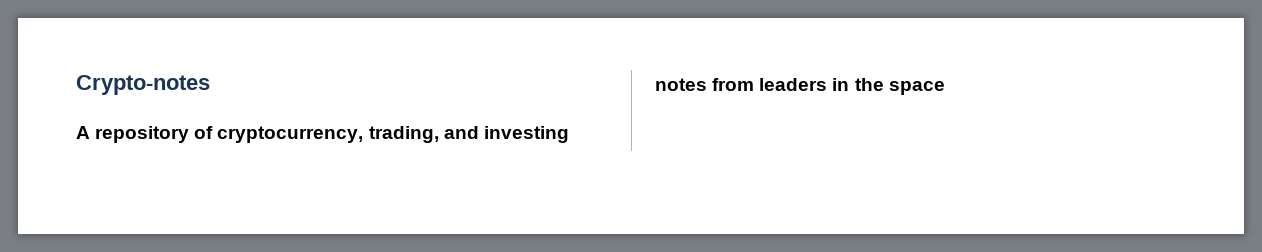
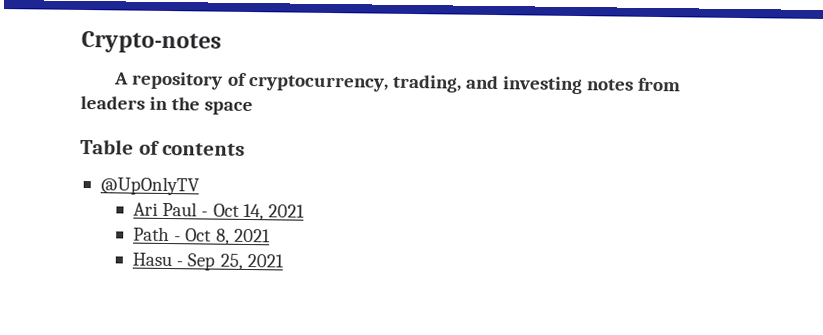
(945, 88) none -> [80,138,246,156] [99,176,200,196] [133,201,305,221] [133,226,271,245] [132,252,284,271] // Table of contents // @UpOnlyTV // Ari Paul - Oct 14, 2021 // Path - Oct 8, 2021 // Hasu - Sep 25, 2021

